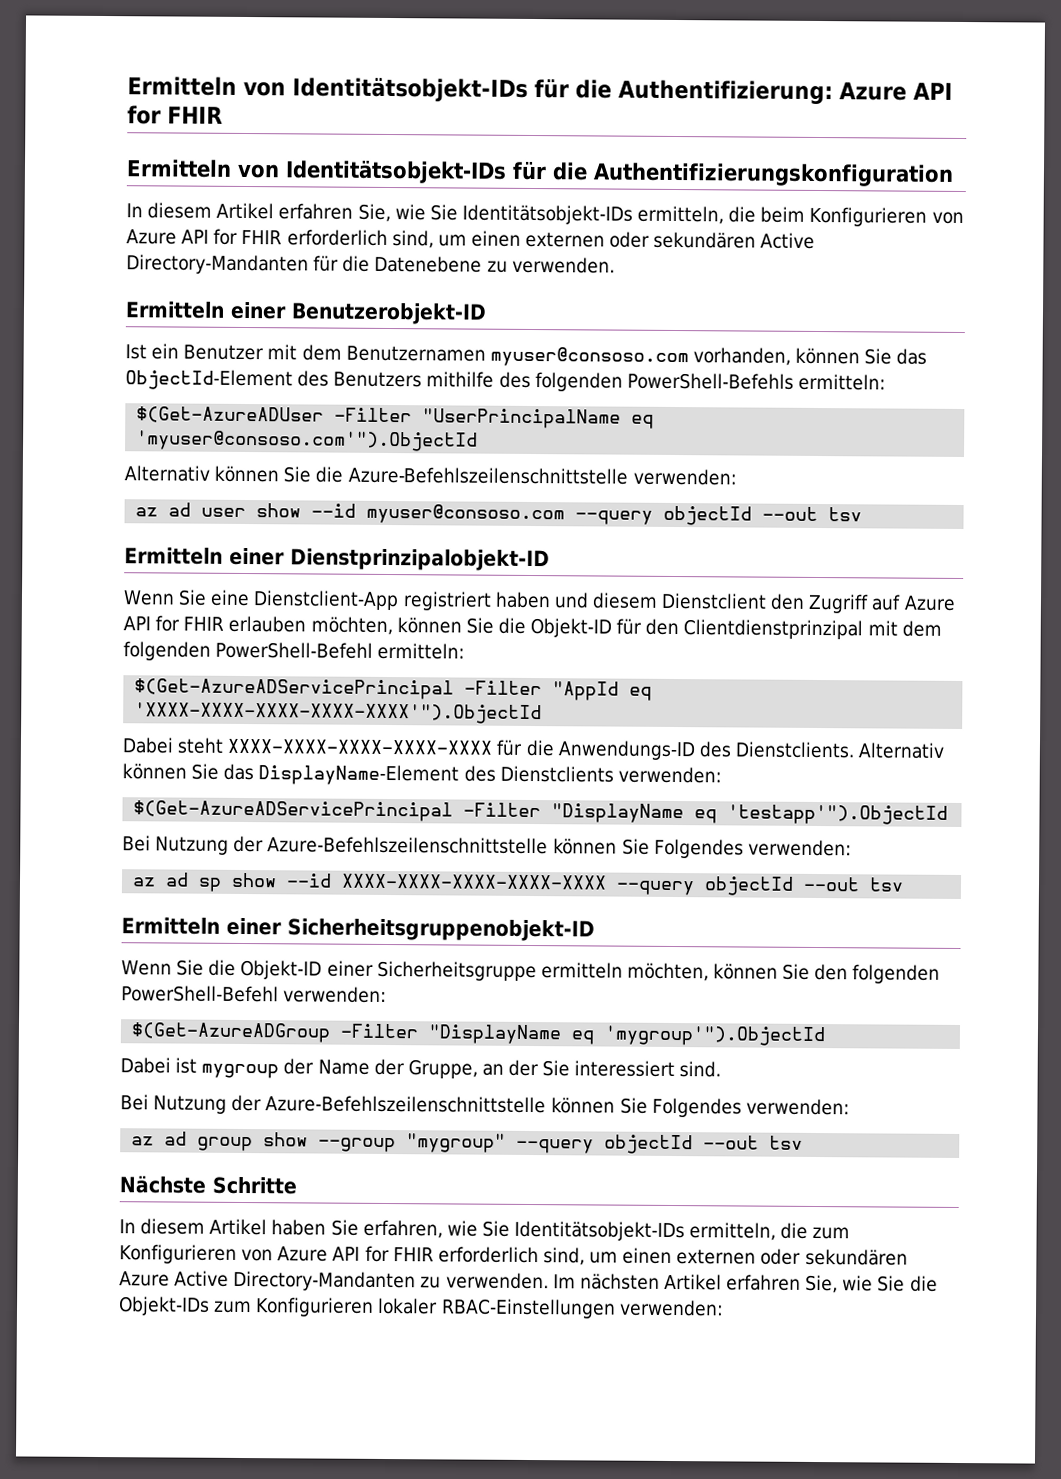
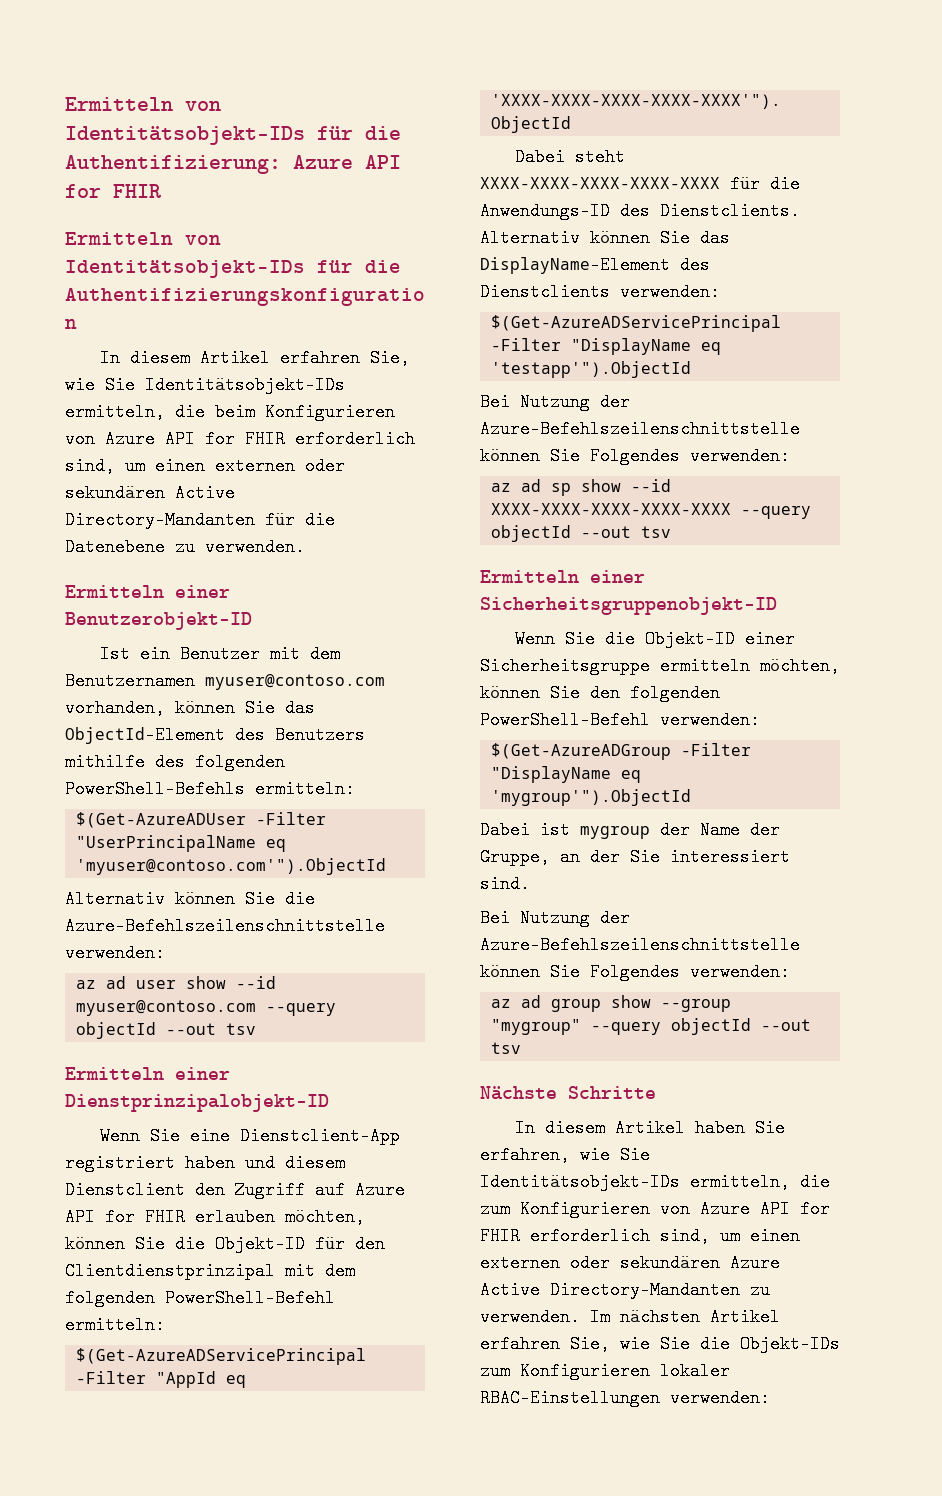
[489,346,689,368] myuser@consoso.com -> [205,674,385,690] myuser@contoso.com
[136,430,479,452] 'myuser@consoso.com'").ObjectId -> [76,858,387,875] 'myuser@contoso.com'").ObjectId
[366,503,566,525] myuser@consoso.com -> [76,1000,257,1016] myuser@contoso.com

